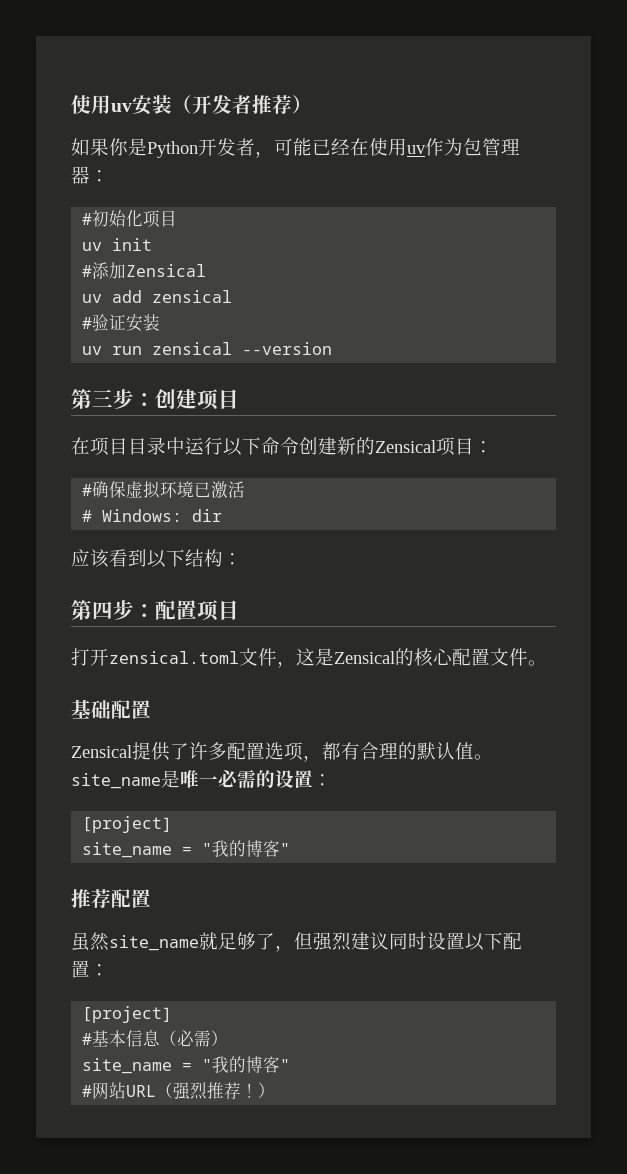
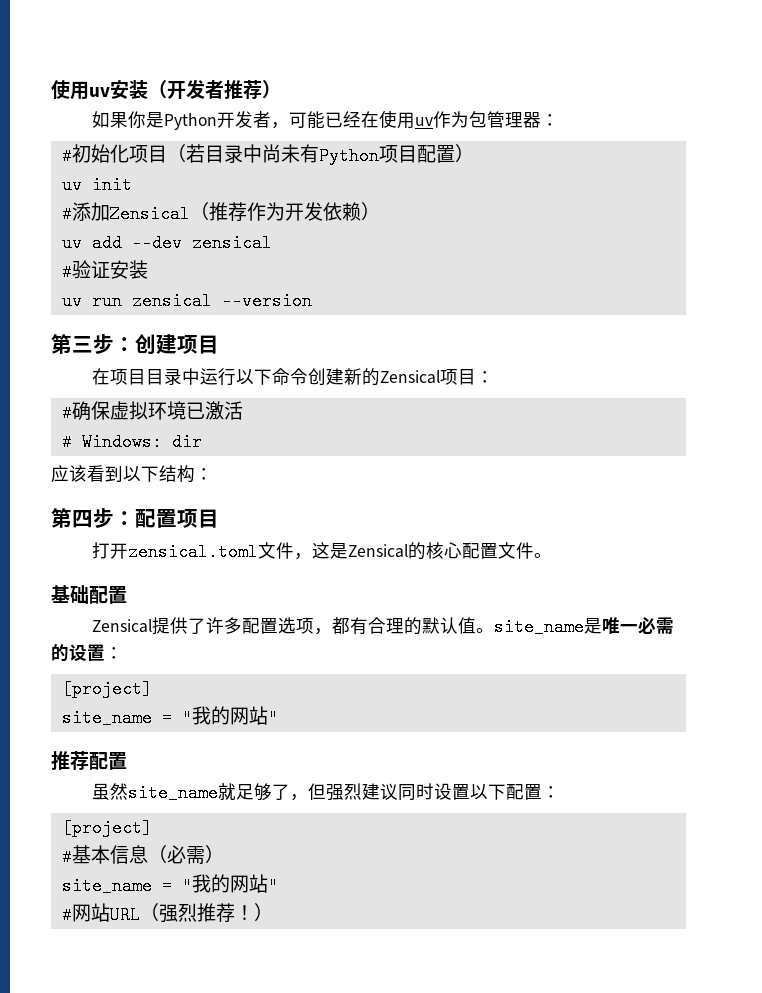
(178, 218) none -> [166,144,474,165] （若目录中尚未有Python项目配置）
(207, 270) none -> [189,202,380,221] （推荐作为开发依赖）
(143, 296) none -> [131,234,182,252] --dev
[246,840,281,857] 博客 -> [229,706,268,725] 网站
[246,1056,281,1073] 博客 -> [229,874,268,893] 网站

